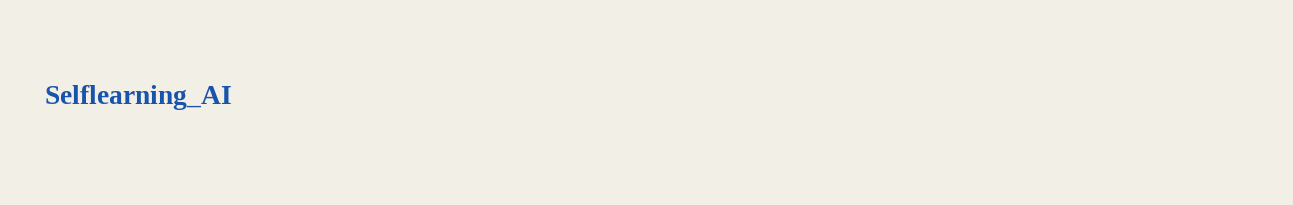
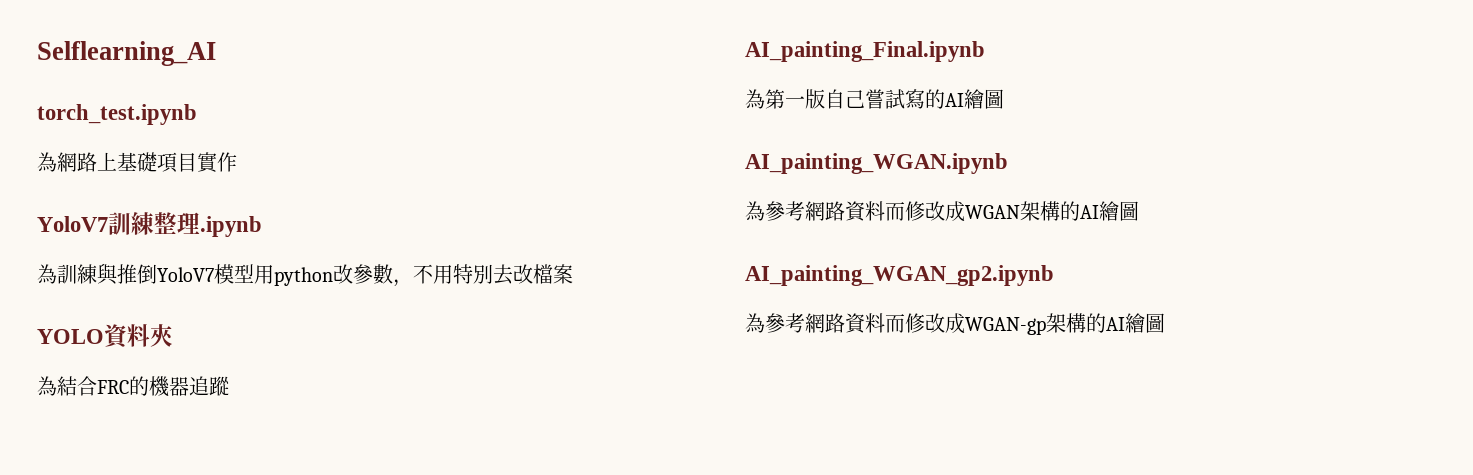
(232, 97) none -> [37,104,197,125] [37,152,237,173] [37,212,262,237] [37,263,573,287] [37,324,173,349] [37,376,230,397] [745,41,985,62] [745,89,1004,109] [745,153,1008,174] [745,201,1139,222] [745,265,1054,286] [745,313,1165,335] // torch_test.ipynb // 為網路上基礎項目實作 // YoloV7訓練整理.ipynb // 為訓練與推倒YoloV7模型用python改參數，不用特別去改檔案 // YOLO資料夾 // 為結合FRC的機器追蹤 // AI_painting_Final.ipynb // 為第一版自己嘗試寫的AI繪圖 // AI_painting_WGAN.ipynb // 為參考網路資料而修改成WGAN架構的AI繪圖 // AI_painting_WGAN_gp2.ipynb // 為參考網路資料而修改成WGAN-gp架構的AI繪圖

